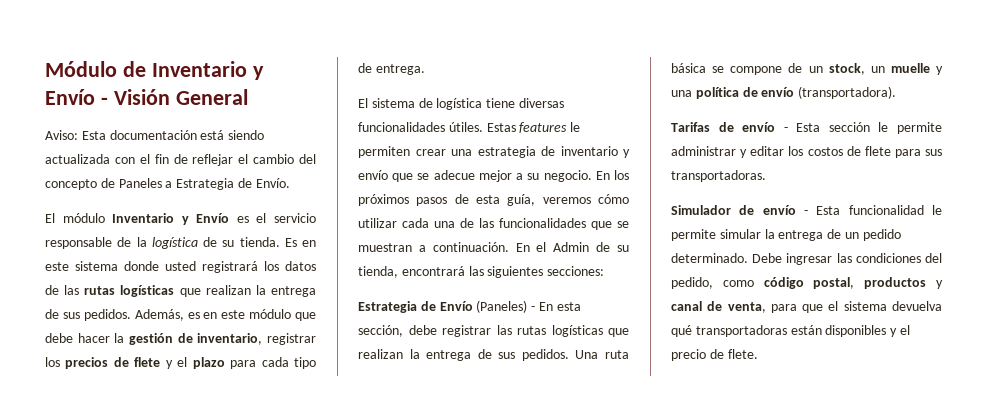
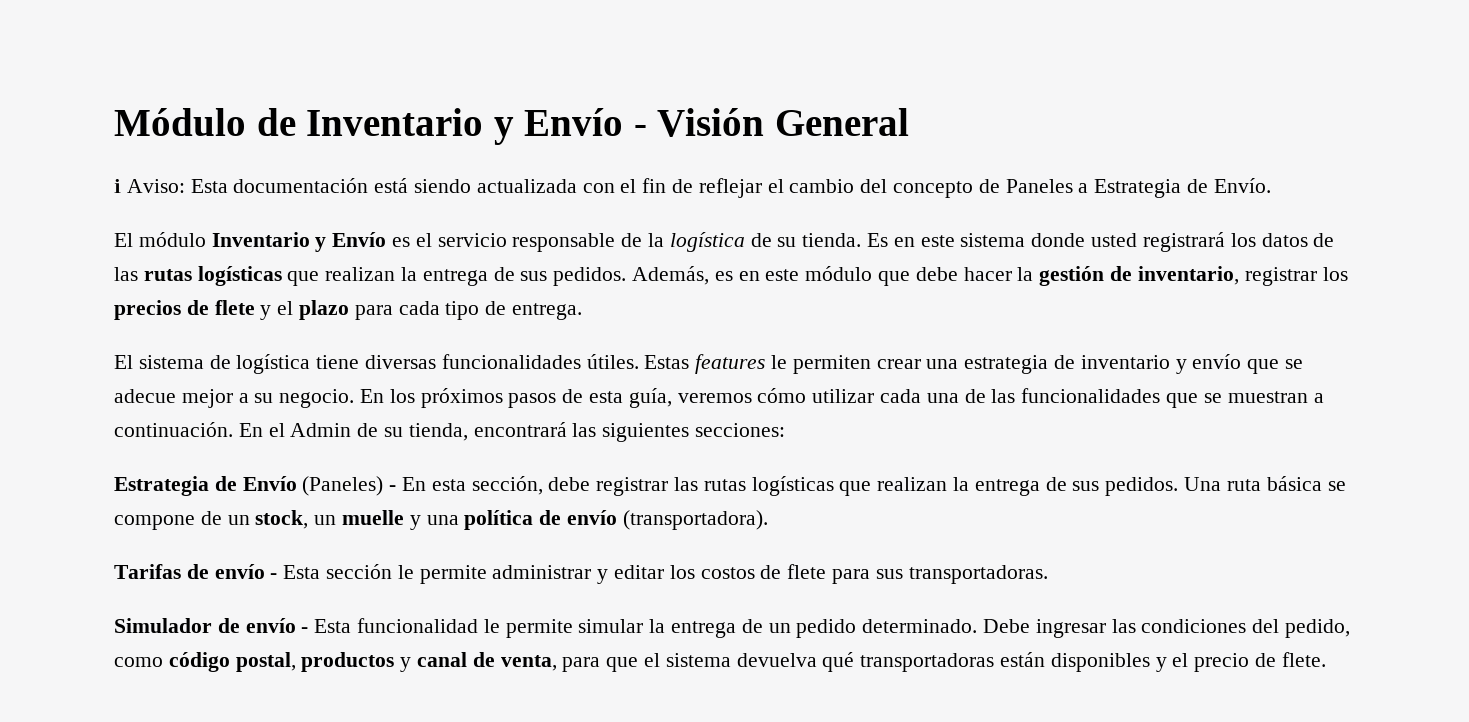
(248, 97) none -> [114,179,121,193] ℹ

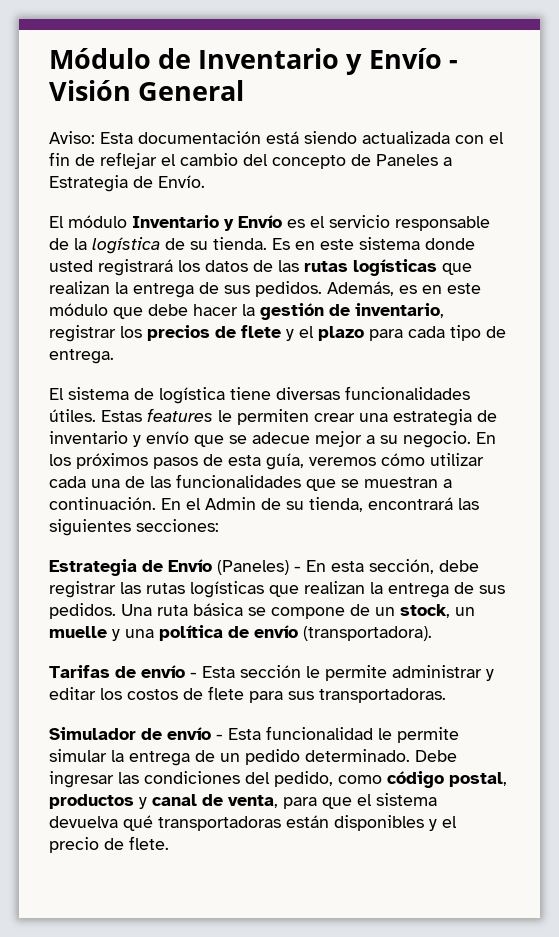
[114,179,121,193] ℹ -> (245, 90) none

